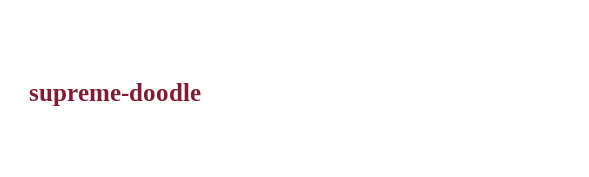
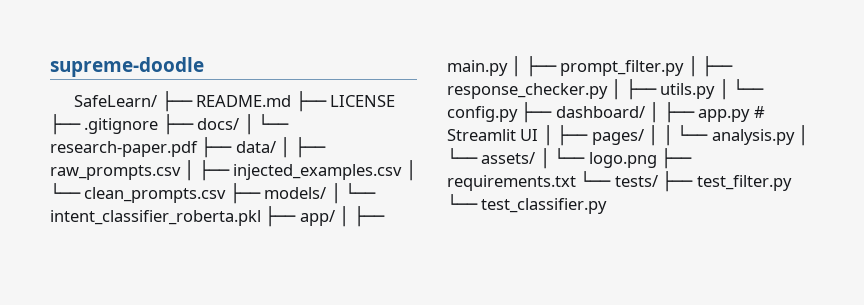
(201, 94) none -> [74,91,396,112] [50,114,290,135] [50,137,326,158] [50,160,416,181] [50,183,377,204] [50,206,385,227] [447,56,734,77] [447,79,765,100] [447,102,765,123] [447,125,809,146] [447,148,693,169] [447,171,792,192] [447,194,608,214] // SafeLearn/ ├── README.md ├── LICENSE ├── .gitignore ├── docs/ │ └── research-paper.pdf ├── data/ │ ├── raw_prompts.csv │ ├── injected_examples.csv │ └── clean_prompts.csv ├── models/ │ └── intent_classifier_roberta.pkl ├── app/ │ ├── main.py │ ├── prompt_filter.py │ ├── response_checker.py │ ├── utils.py │ └── config.py ├── dashboard/ │ ├── app.py # Streamlit UI │ ├── pages/ │ │ └── analysis.py │ └── assets/ │ └── logo.png ├── requirements.txt └── tests/ ├── test_filter.py └── test_classifier.py

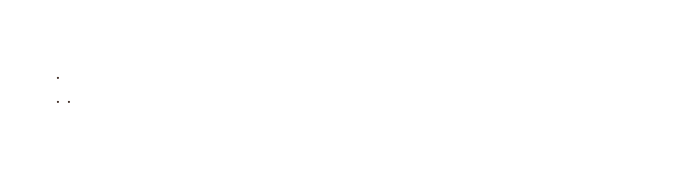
[50,57,204,77] [74,91,396,112] [50,114,290,135] [50,137,326,158] [50,160,416,181] [50,183,377,204] [50,206,385,227] [447,56,734,77] [447,79,765,100] [447,102,765,123] [447,125,809,146] [447,148,693,169] [447,171,792,192] [447,194,608,214] supreme-doodle // SafeLearn/ ├── README.md ├── LICENSE ├── .gitignore ├── docs/ │ └── research-paper.pdf ├── data/ │ ├── raw_prompts.csv │ ├── injected_examples.csv │ └── clean_prompts.csv ├── models/ │ └── intent_classifier_roberta.pkl ├── app/ │ ├── main.py │ ├── prompt_filter.py │ ├── response_checker.py │ ├── utils.py │ └── config.py ├── dashboard/ │ ├── app.py # Streamlit UI │ ├── pages/ │ │ └── analysis.py │ └── assets/ │ └── logo.png ├── requirements.txt └── tests/ ├── test_filter.py └── test_classifier.py -> [55,76,61,79] [55,100,72,103] . // . .

